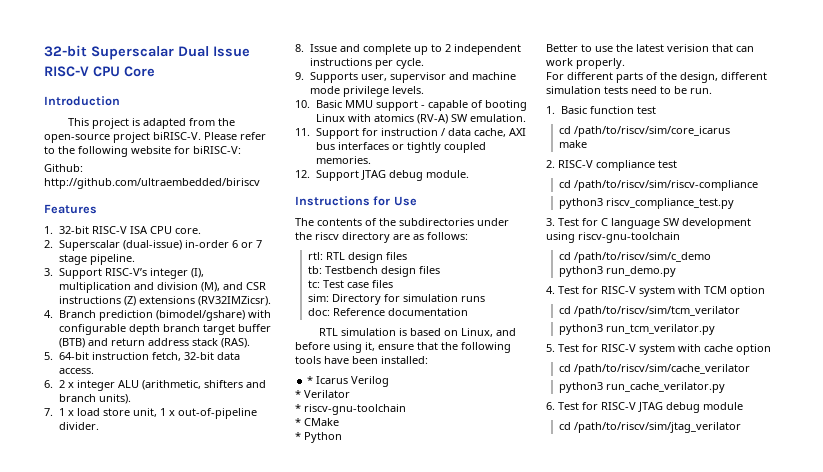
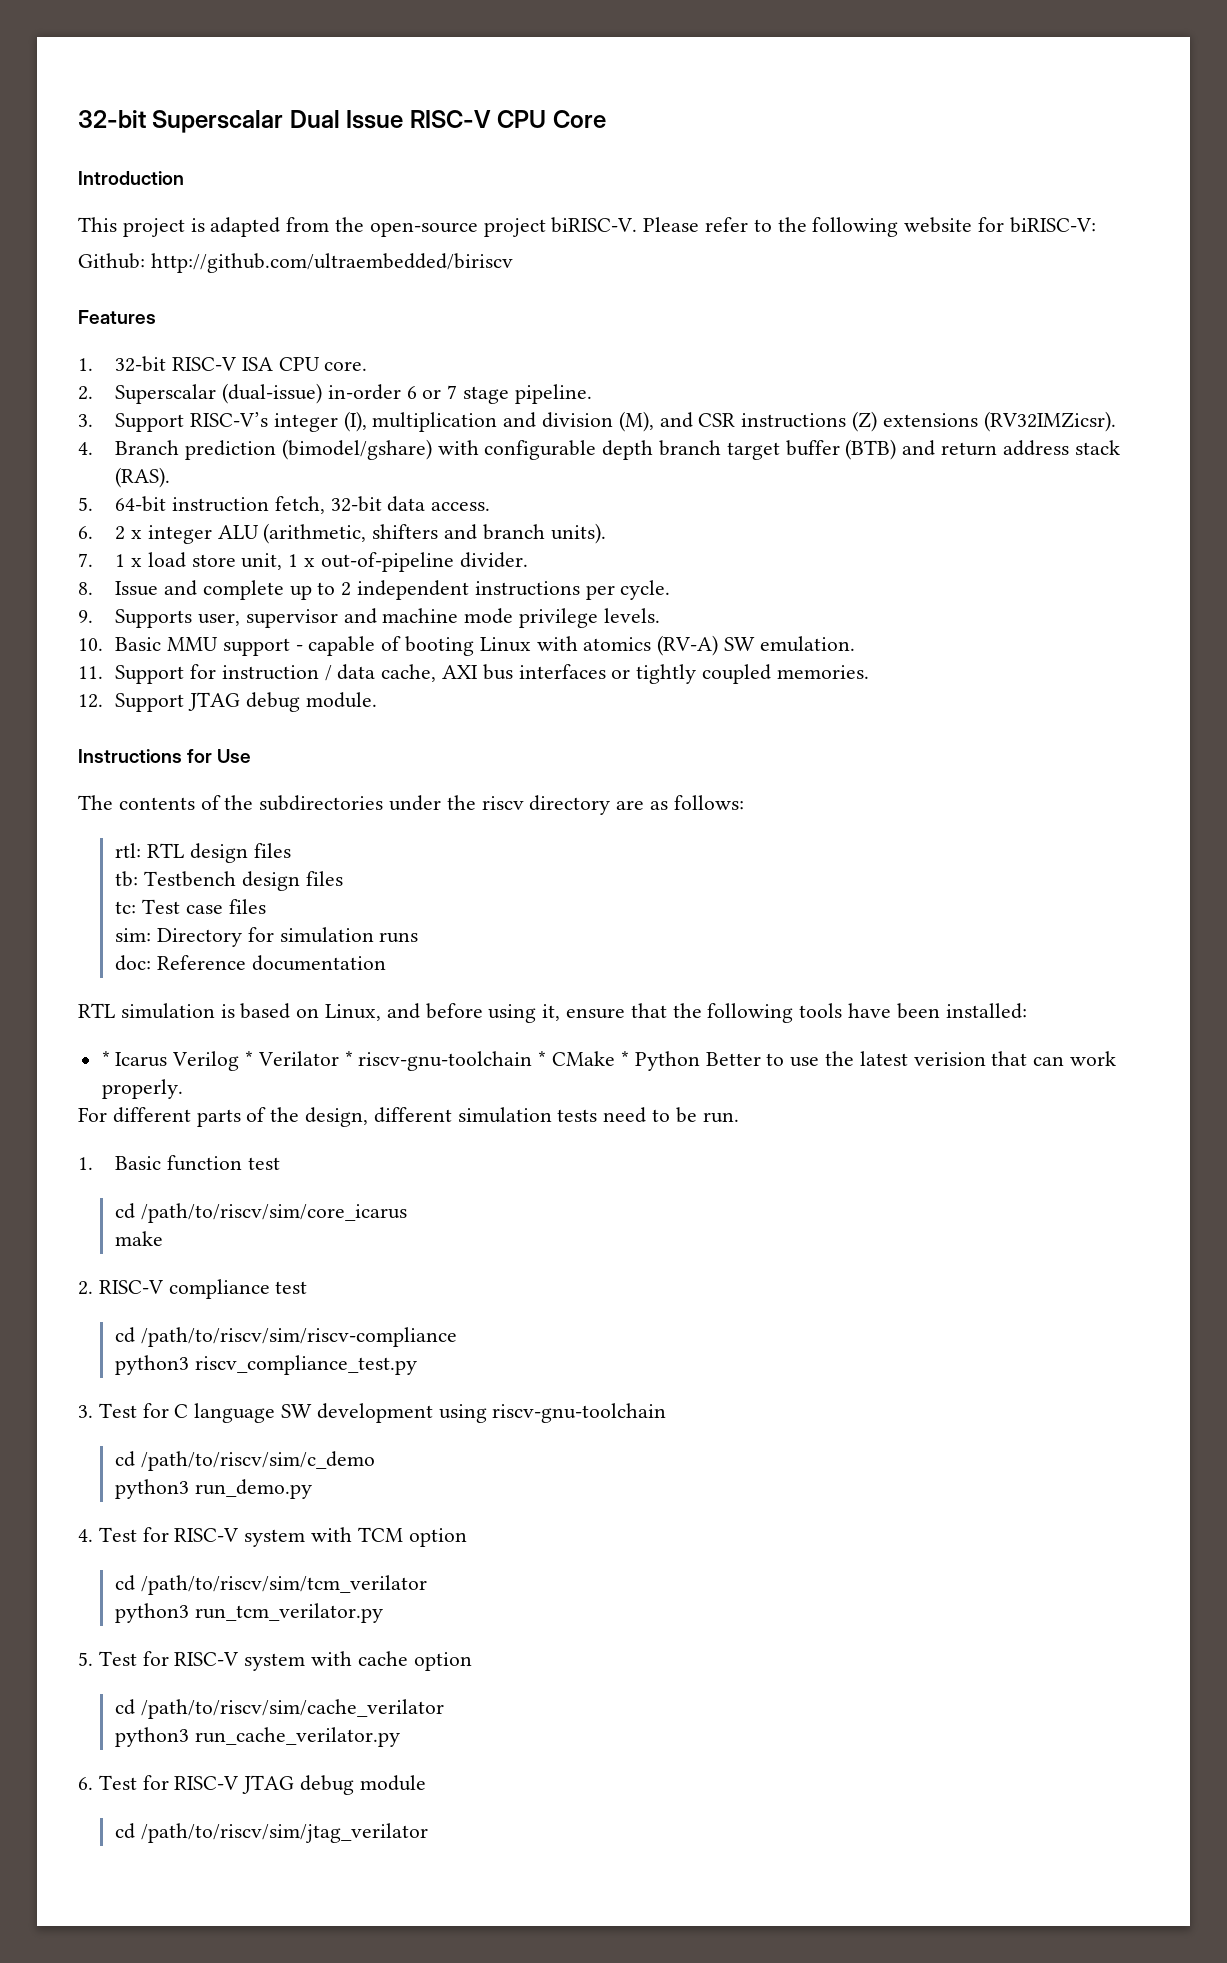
(390, 381) // -> (240, 1061) none
(350, 394) // -> (339, 1058) none
(406, 409) // -> (533, 1061) none
(339, 422) // -> (616, 1058) none
(342, 437) // -> (700, 1061) none

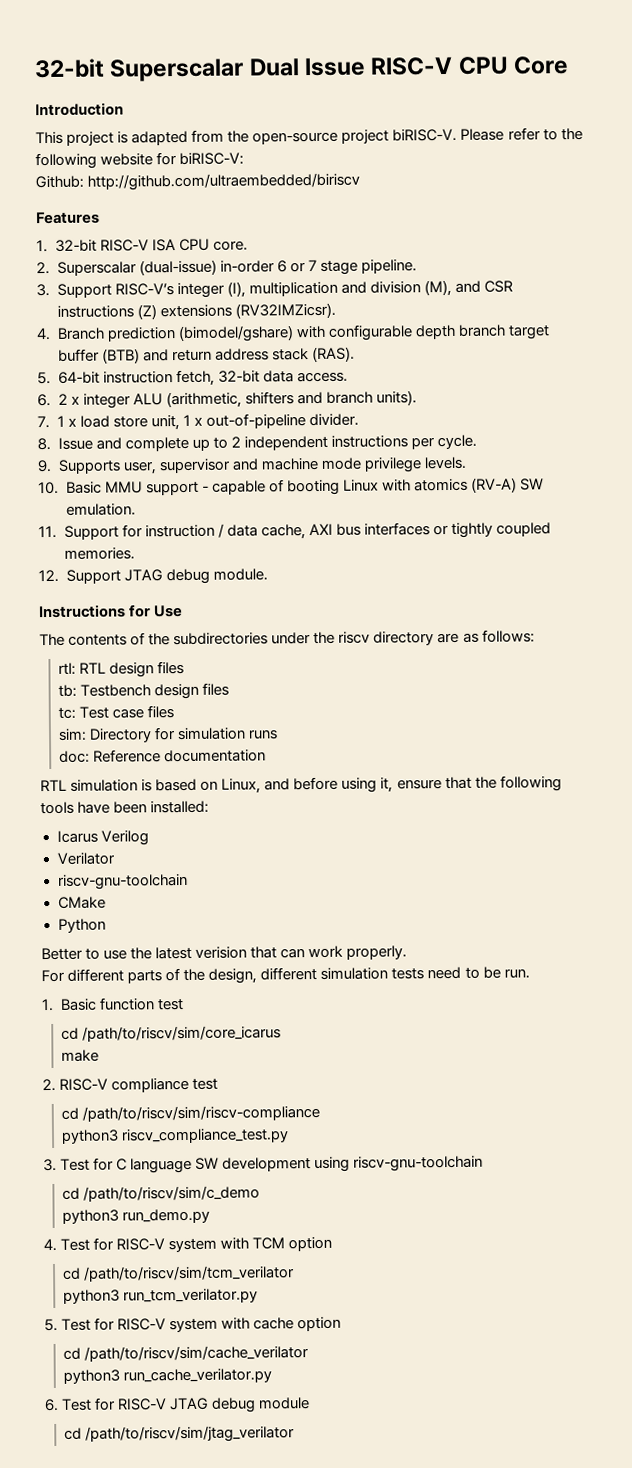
[101,1051,110,1066] * -> (210, 807) none
[245,1051,254,1066] * -> (149, 838) //
[344,1051,547,1071] * riscv-gnu-toolchain * -> [57,873,188,890] // riscv-gnu-toolchain //
[620,1051,629,1066] * -> (106, 902) //
(700, 1061) none -> (106, 925) //

